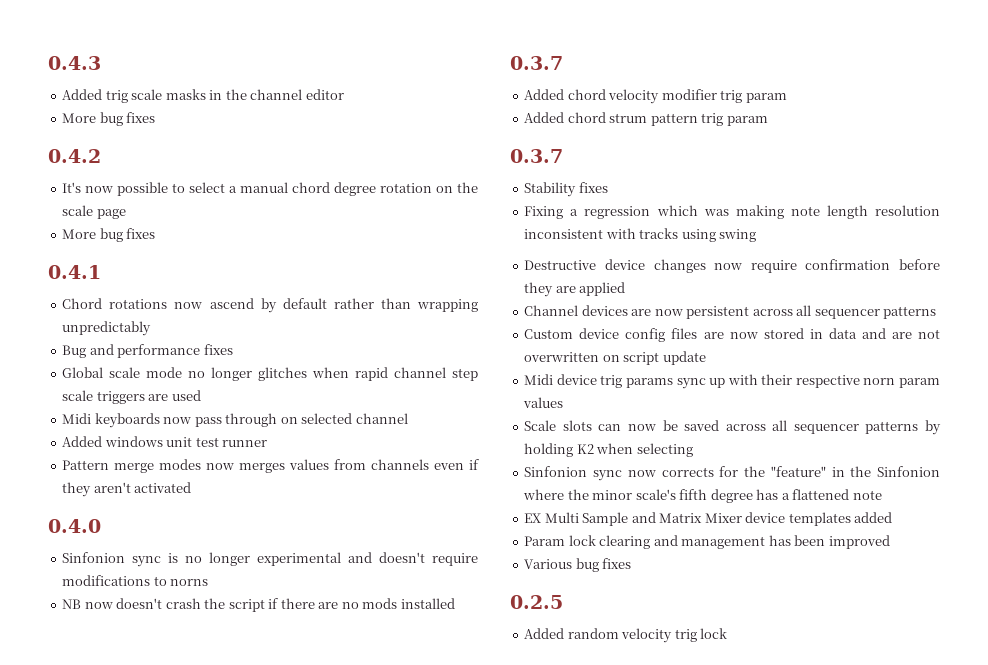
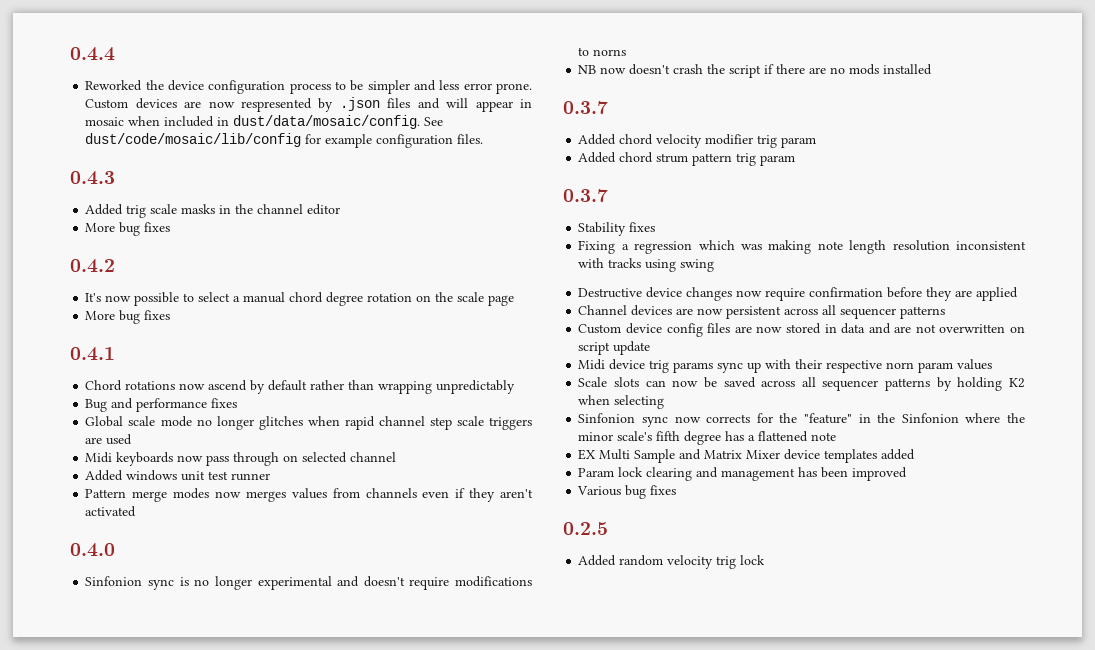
(48, 63) none -> [70,47,115,61] [85,80,532,94] [85,97,533,112] [85,115,444,129] [85,133,484,148] 0.4.4 // Reworked the device configuration process to be simpler and less error prone. Custom devices are now respresented by .json files and will appear in mosaic when included in dust/data/mosaic/config. See dust/code/mosaic/lib/config for example configuration files. //

